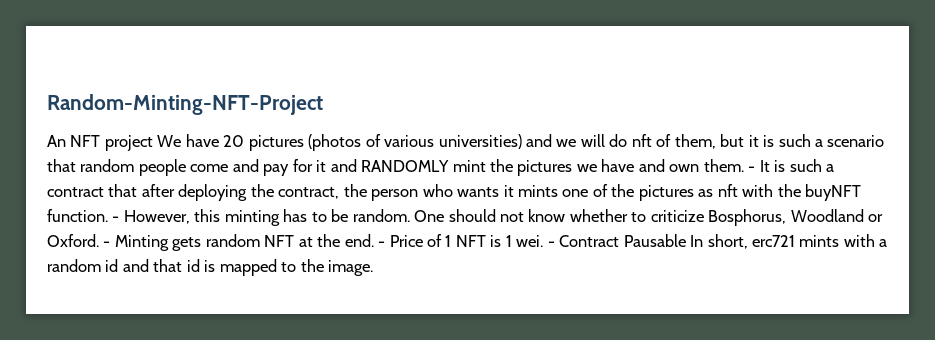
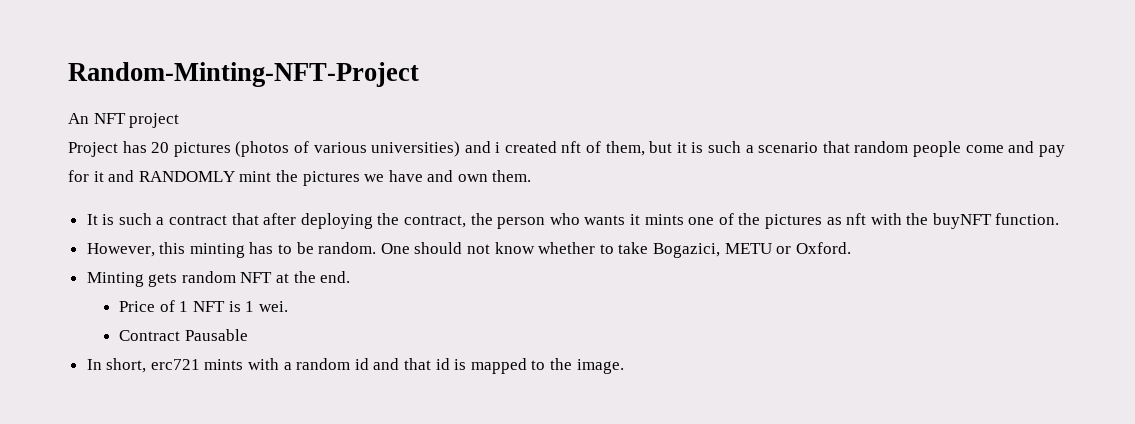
[157,134,219,147] We have -> [68,141,147,157] // Project has
[556,134,628,147] we will do -> [495,141,557,153] i created
[748,166,756,172] - -> (532, 176) //
[112,216,120,222] - -> (1060, 219) //
[650,209,864,226] criticize Bosphorus, Woodland -> [618,242,772,258] take Bogazici, METU
[103,241,111,247] - -> (851, 248) //
[378,241,386,247] - -> (351, 277) //
[547,241,555,247] - -> (288, 306) //
(686, 240) none -> (248, 335) //

